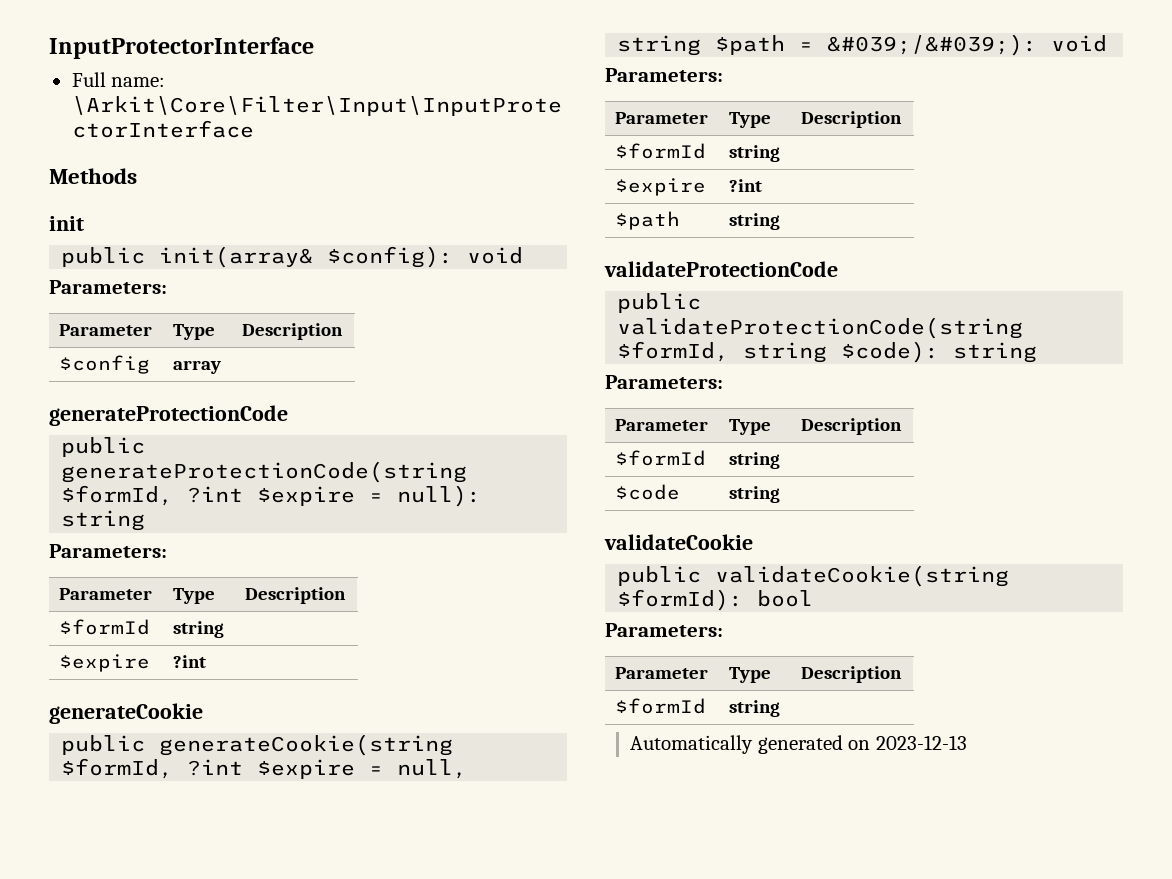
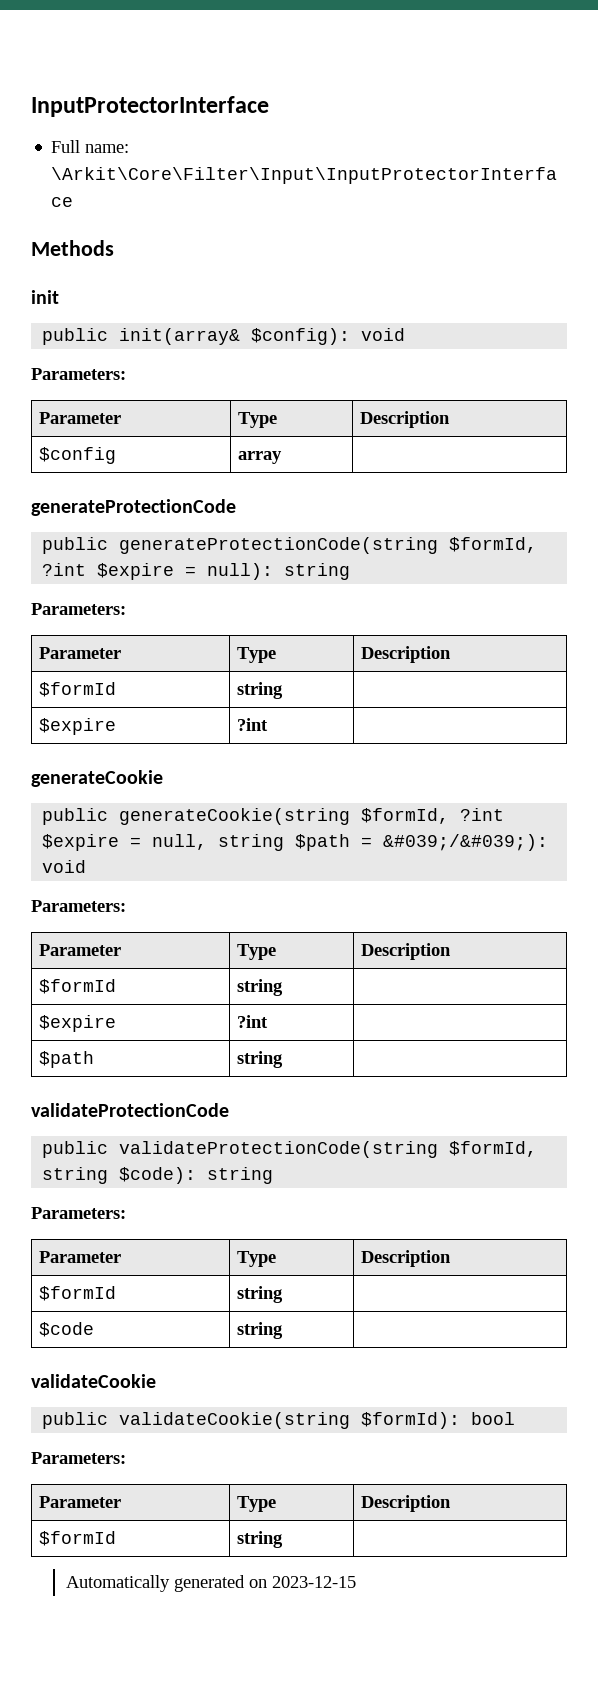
[875,735,967,750] 2023-12-13 -> [271,1576,356,1588] 2023-12-15

